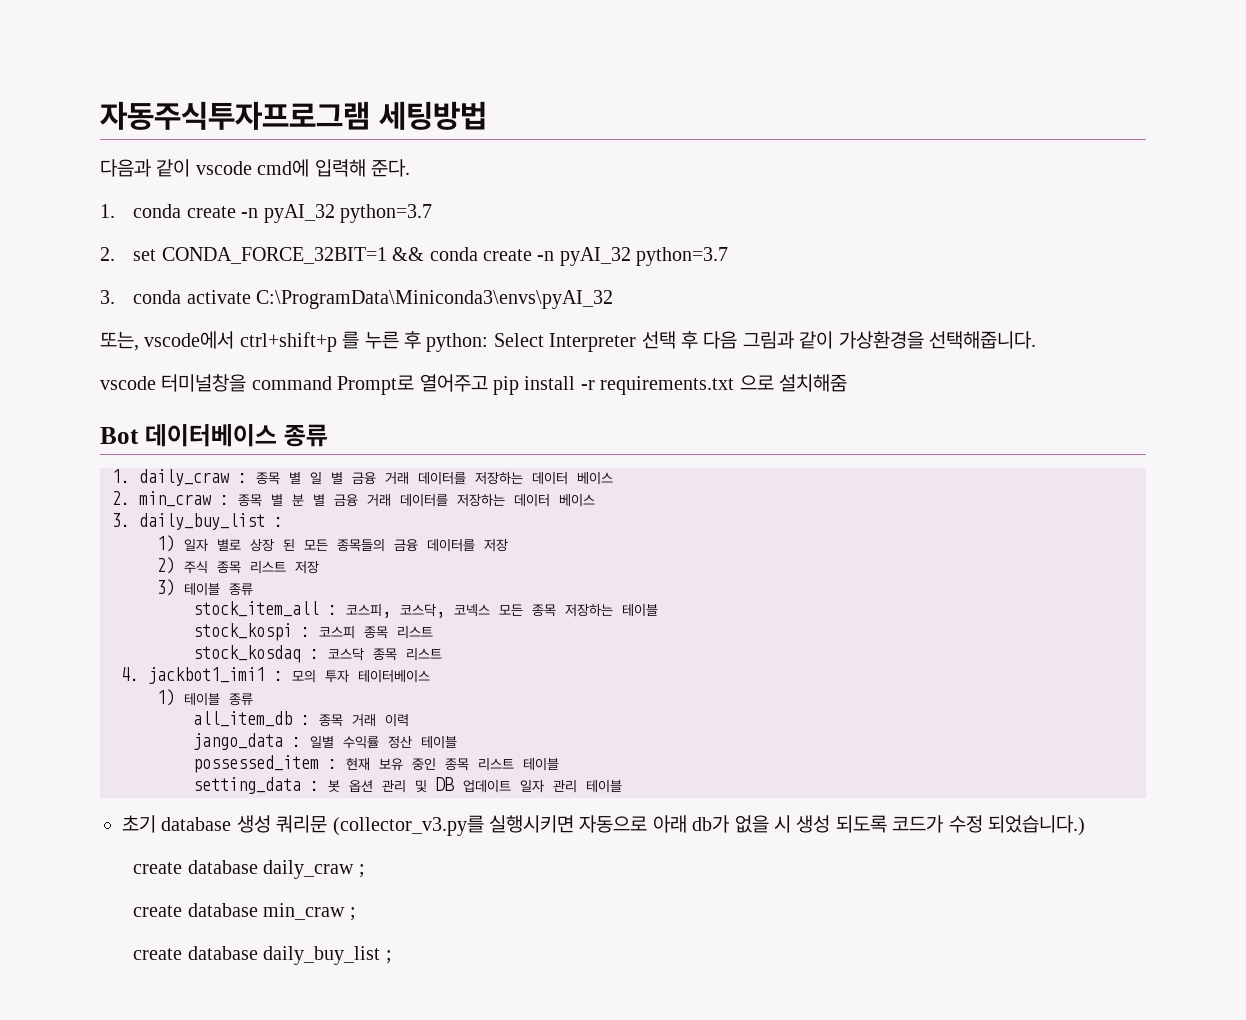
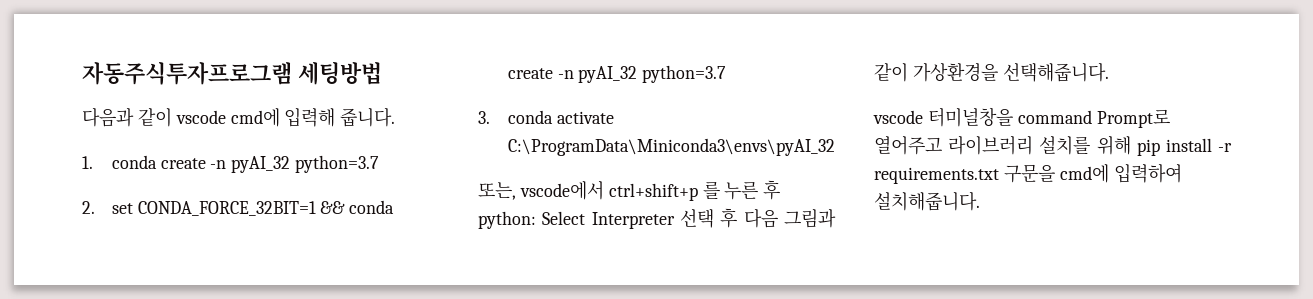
[371,159,410,177] 준다. -> [340,107,396,127] 줍니다.
(488, 383) none -> [948,136,1131,155] 라이브러리 설치를 위해
[739,374,847,392] [100,424,328,447] [112,469,613,486] [112,491,595,507] [112,513,283,530] [157,535,508,552] [157,557,319,574] [157,579,253,596] [193,601,658,618] [193,623,433,641] [193,645,442,663] [121,667,430,684] [157,689,253,706] [193,711,409,727] [193,733,457,750] [193,755,559,773] [193,777,622,794] [122,815,1085,836] [133,860,365,879] [133,903,356,921] [133,946,392,965] 으로 설치해줌 // Bot 데이터베이스 종류 // 1. daily_craw : 종목 별 일 별 금융 거래 데이터를 저장하는 데이터 베이스 // 2. min_craw : 종목 별 분 별 금융 거래 데이터를 저장하는 데이터 베이스 // 3. daily_buy_list : // 1) 일자 별로 상장 된 모든 종목들의 금융 데이터를 저장 // 2) 주식 종목 리스트 저장 // 3) 테이블 종류 // stock_item_all : 코스피, 코스닥, 코넥스 모든 종목 저장하는 테이블 // stock_kospi : 코스피 종목 리스트 // stock_kosdaq : 코스닥 종목 리스트 // 4. jackbot1_imi1 : 모의 투자 테이터베이스 // 1) 테이블 종류 // all_item_db : 종목 거래 이력 // jango_data : 일별 수익률 정산 테이블 // possessed_item : 현재 보유 중인 종목 리스트 테이블 // setting_data : 봇 옵션 관리 및 DB 업데이트 일자 관리 테이블 // 초기 database 생성 쿼리문 (collector_v3.py를 실행시키면 자동으로 아래 db가 없을 시 생성 되도록 코드가 수정 되었습니다.) // create database daily_craw ; // create database min_craw ; // create database daily_buy_list ; -> [1003,164,1182,183] [874,191,980,211] 구문을 cmd에 입력하여 설치해줍니다.

